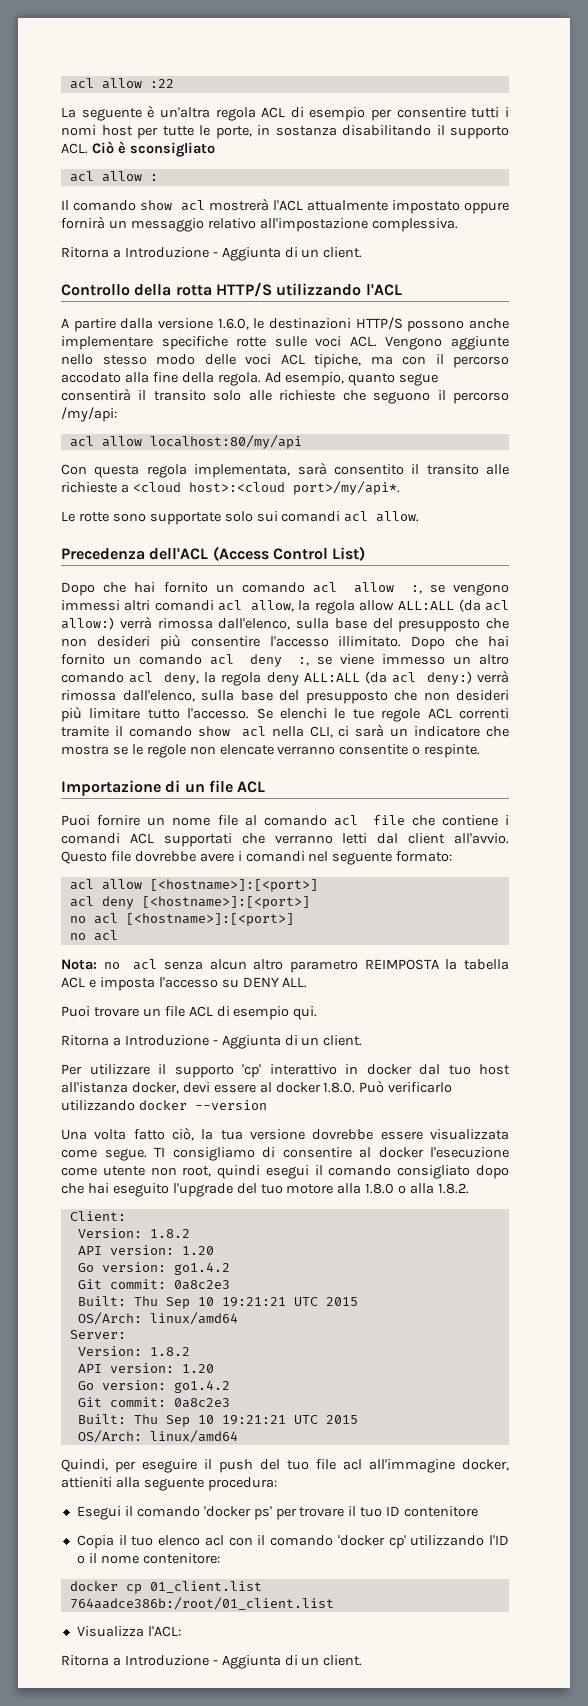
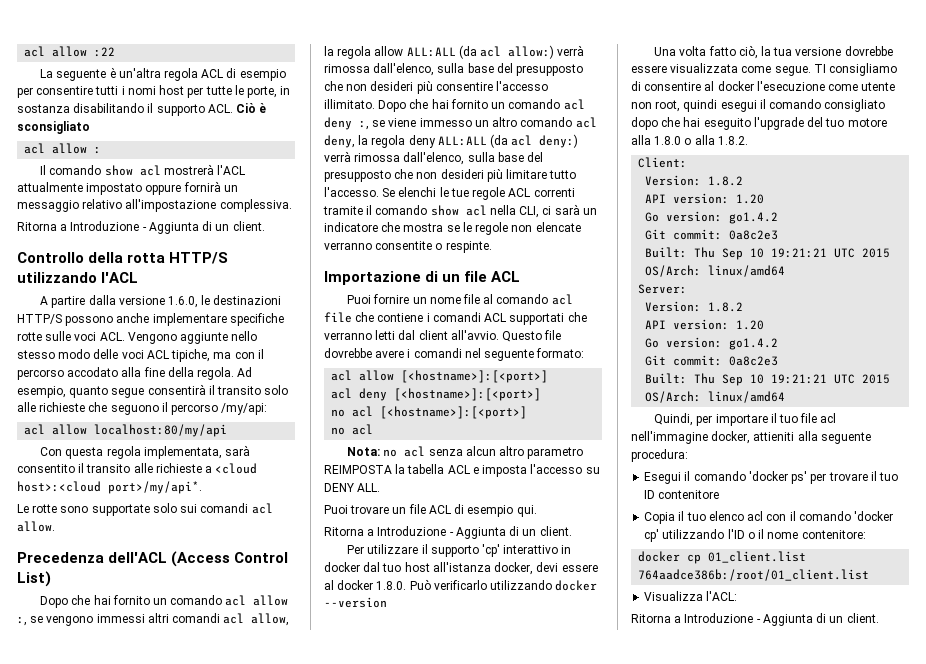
[142,1459,280,1473] eseguire il push del -> [715,413,777,426] importare il
[369,1459,455,1473] all'immagine -> [631,431,708,444] nell'immagine

